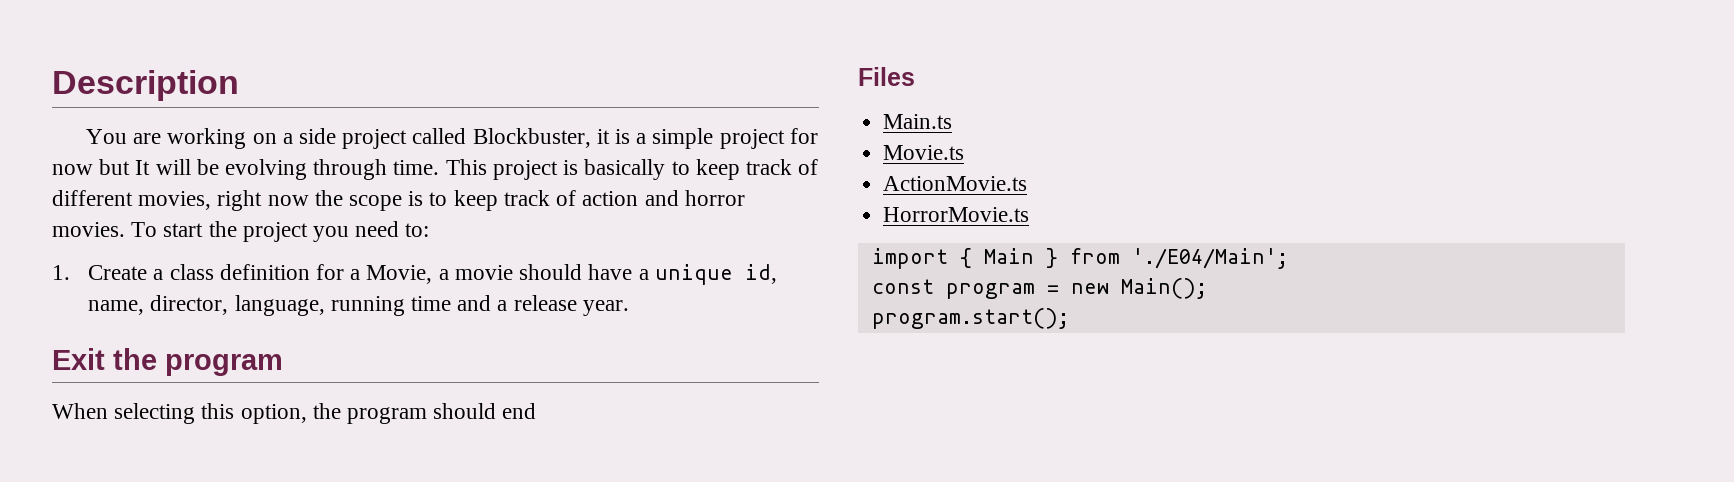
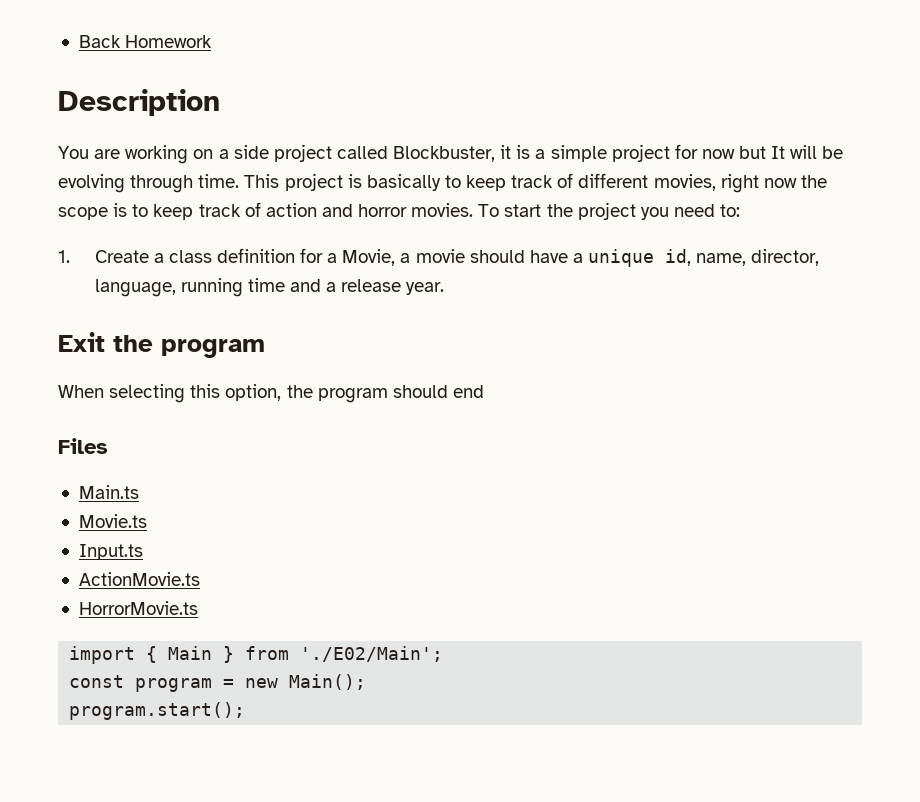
(52, 85) none -> [78,35,213,48] Back Homework //
(965, 152) none -> [78,544,143,560] // Input.ts
[1131,248,1288,269] './E04/Main'; -> [300,646,444,662] './E02/Main';

